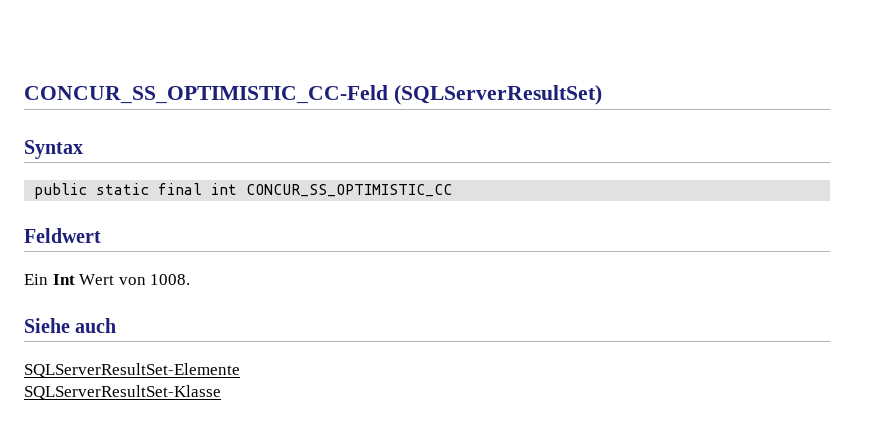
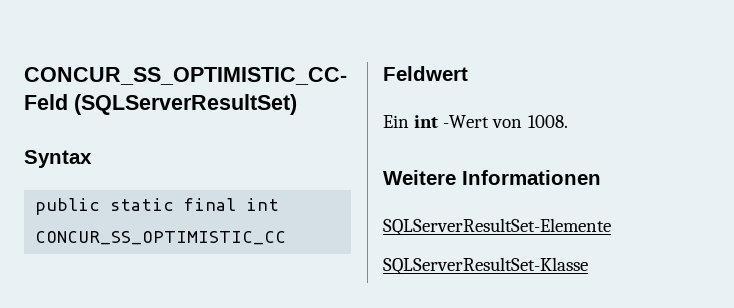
[52,274,115,285] Int Wert -> [414,115,490,128] int -Wert
[24,318,117,333] Siehe auch -> [383,170,601,185] Weitere Informationen

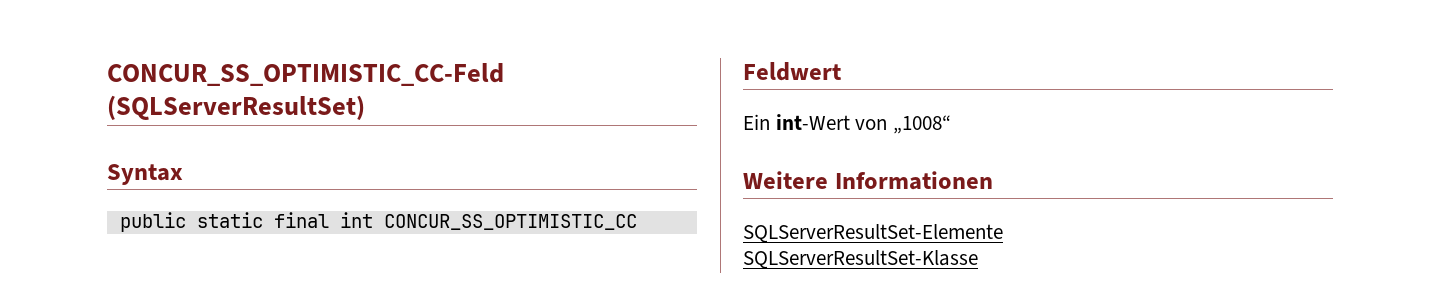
[414,115,568,128] int -Wert von 1008. -> [775,114,952,134] int-Wert von „1008“

